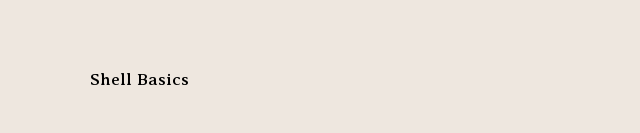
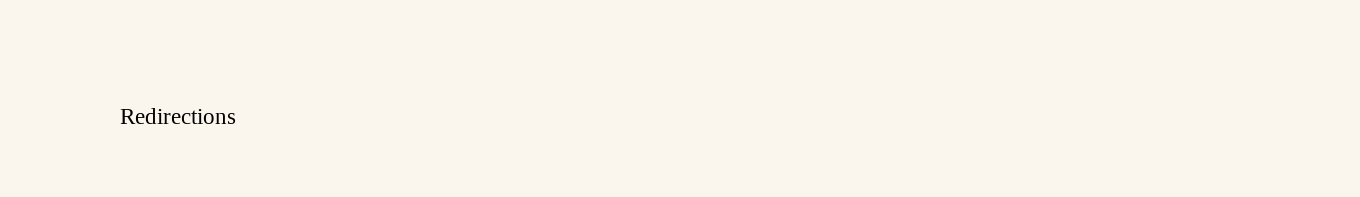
[90,73,189,85] Shell Basics -> [120,108,236,124] Redirections

